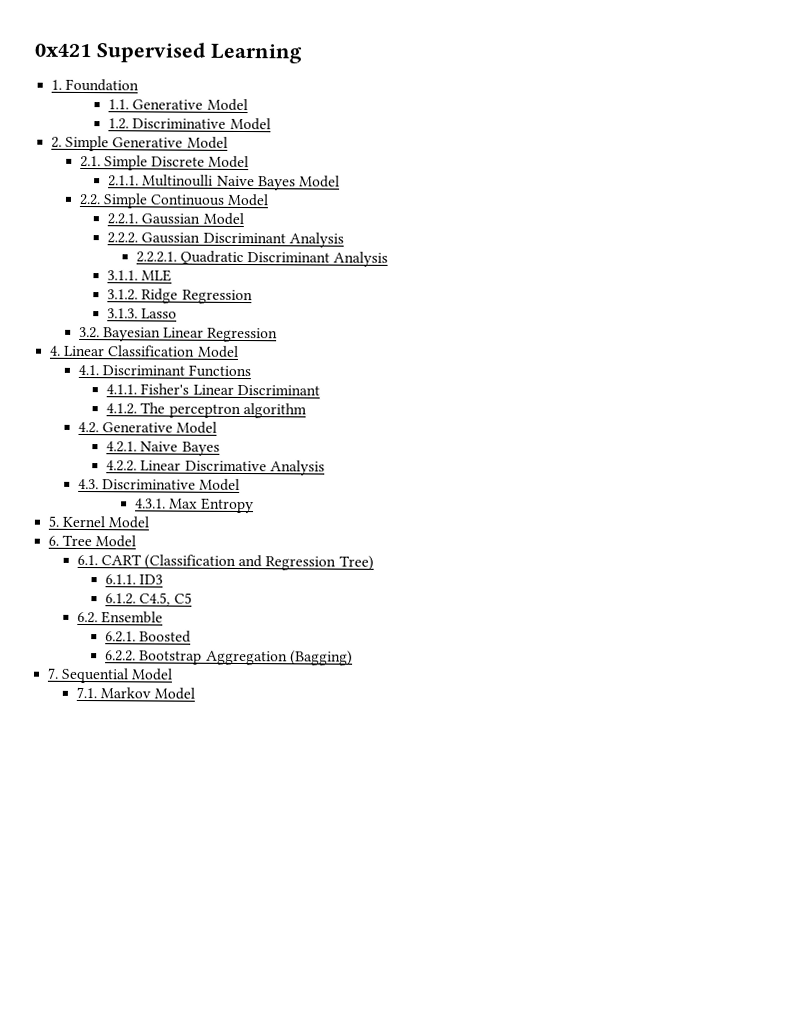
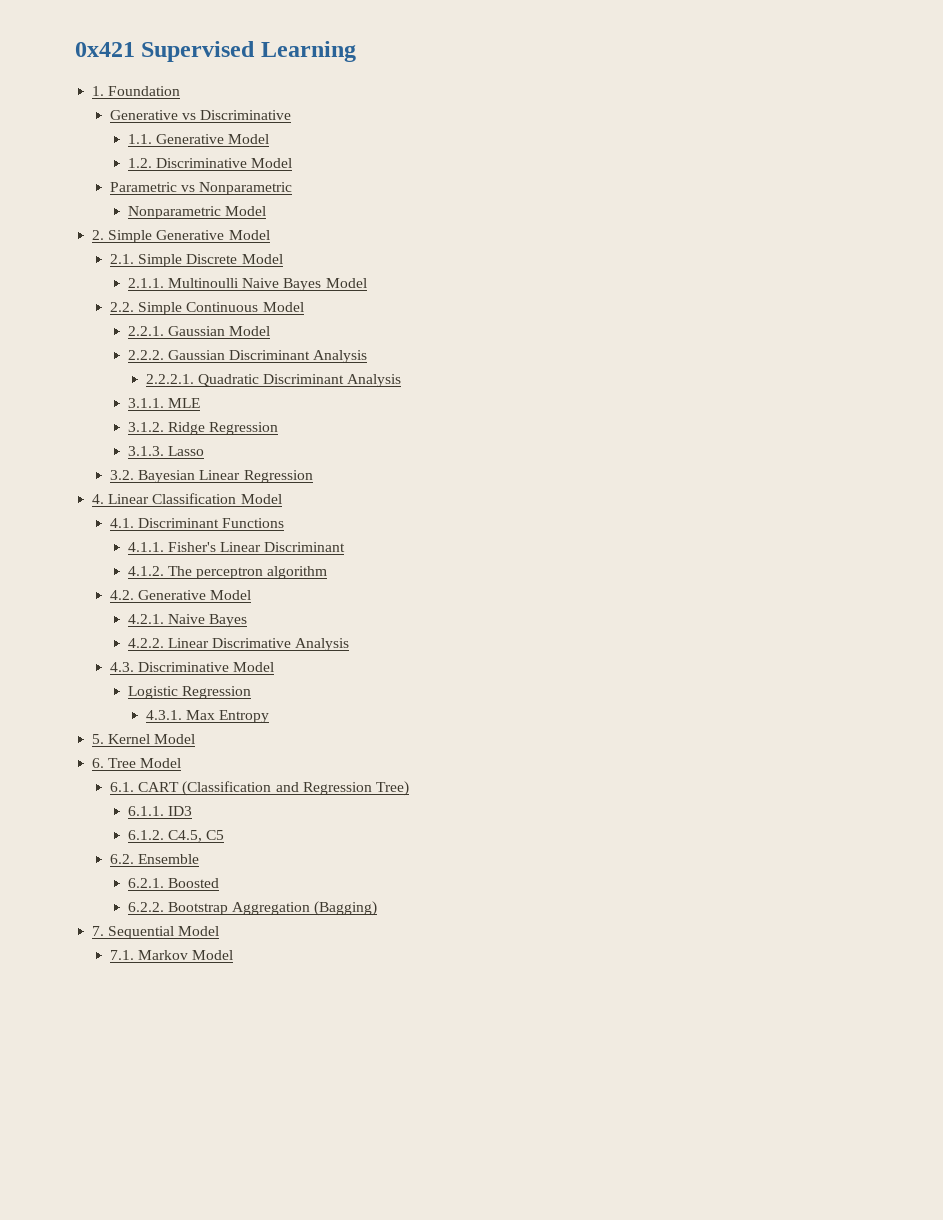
(140, 85) none -> [109,110,292,120] // Generative vs Discriminative
(271, 124) none -> [109,182,293,195] [127,206,267,219] // Parametric vs Nonparametric // Nonparametric Model
(241, 484) none -> [127,686,252,699] // Logistic Regression

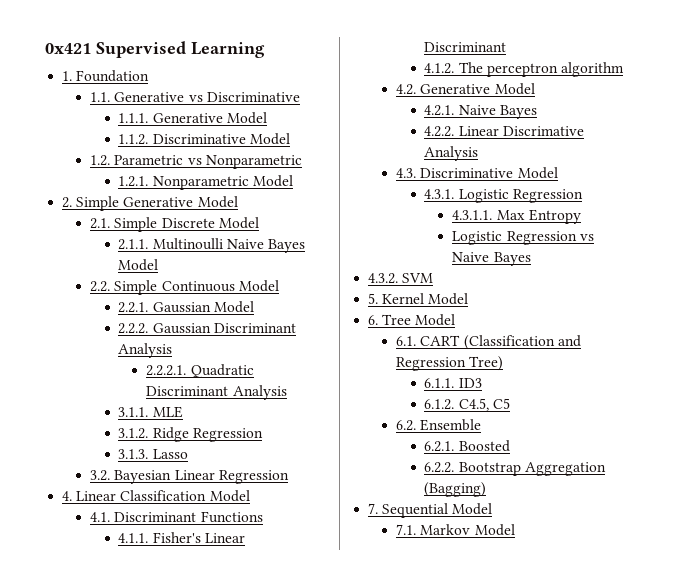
(181, 91) none -> [90,92,111,102] 1.1.
[127,134,270,144] [127,158,293,168] 1.1. Generative Model // 1.2. Discriminative Model // -> [118,112,267,124] [118,133,290,145] [90,155,111,166] 1.1.1. Generative Model // 1.1.2. Discriminative Model // 1.2.
(293, 188) none -> [118,176,149,187] 1.2.1.
(275, 667) none -> [424,189,455,199] 4.3.1.
[145,710,182,720] 4.3.1. -> [452,210,493,220] 4.3.1.1.
(270, 716) none -> [452,231,594,245] [452,252,531,266] [368,273,434,284] // Logistic Regression vs Naive Bayes // 4.3.2. SVM

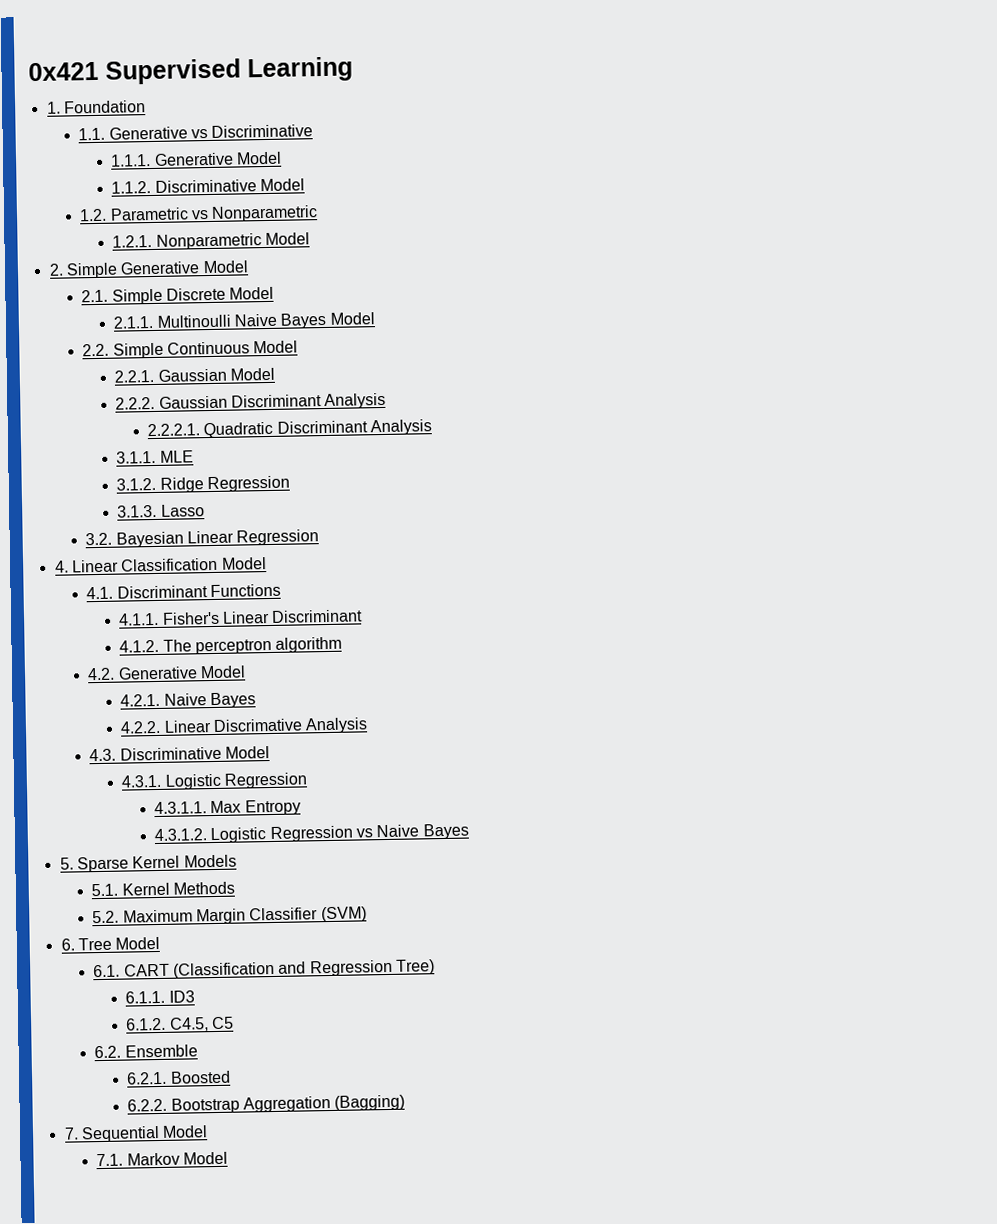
(581, 216) none -> [154,828,208,842] 4.3.1.2.
[368,273,434,284] [368,293,469,305] 4.3.2. SVM // 5. Kernel Model -> [59,854,237,873] [91,881,236,897] [92,906,367,925] 5. Sparse Kernel Models // 5.1. Kernel Methods // 5.2. Maximum Margin Classifier (SVM)

